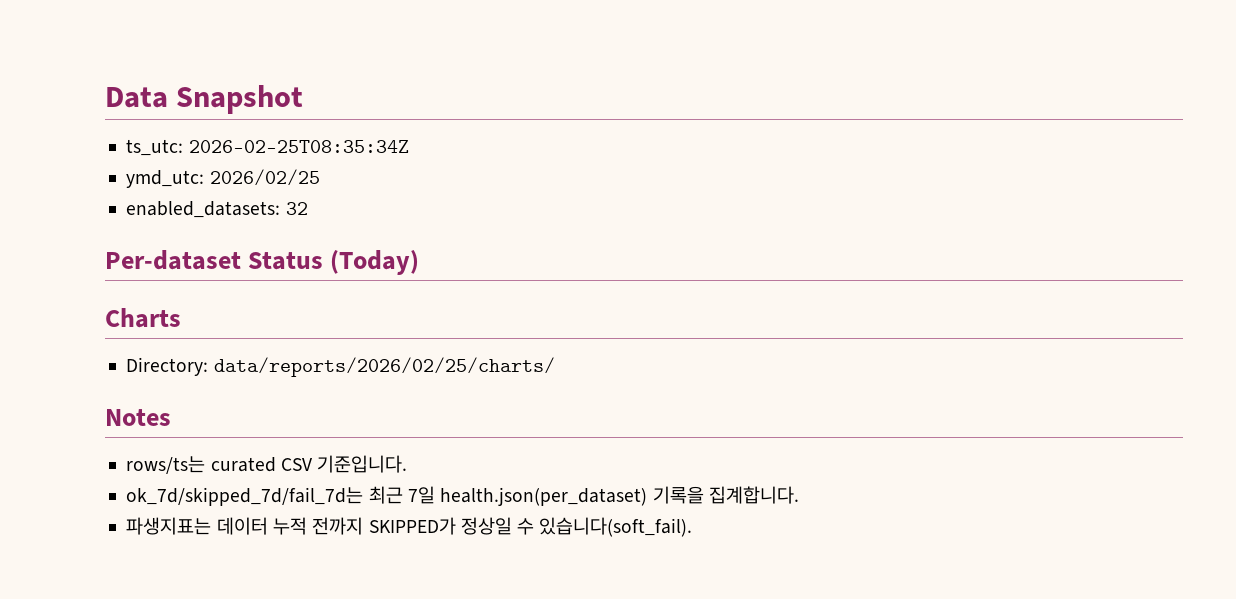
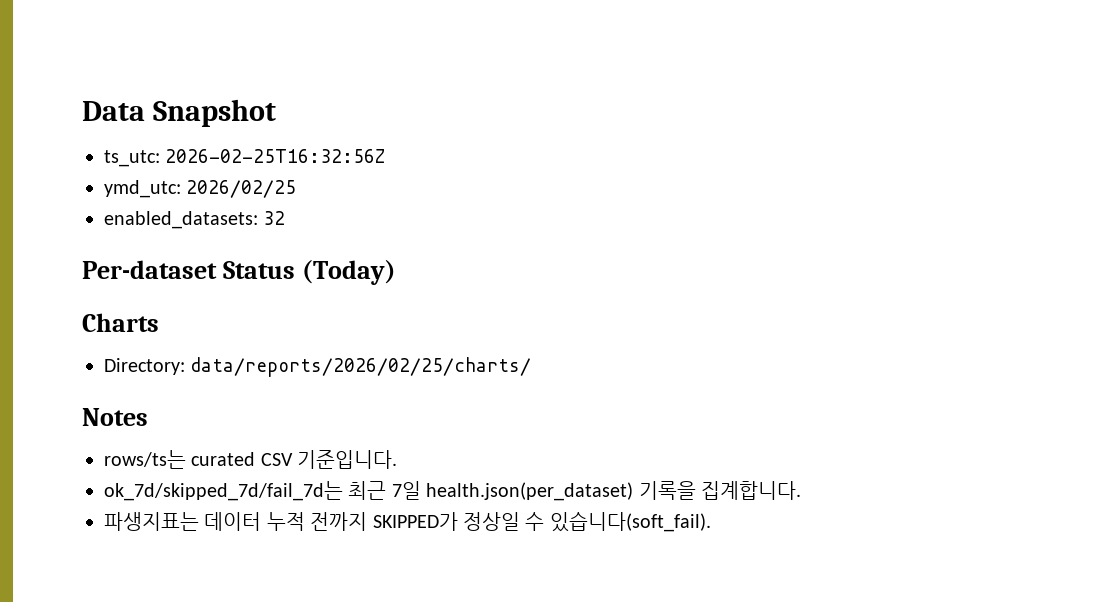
[188,140,409,153] 2026-02-25T08:35:34Z -> [165,149,386,163] 2026-02-25T16:32:56Z

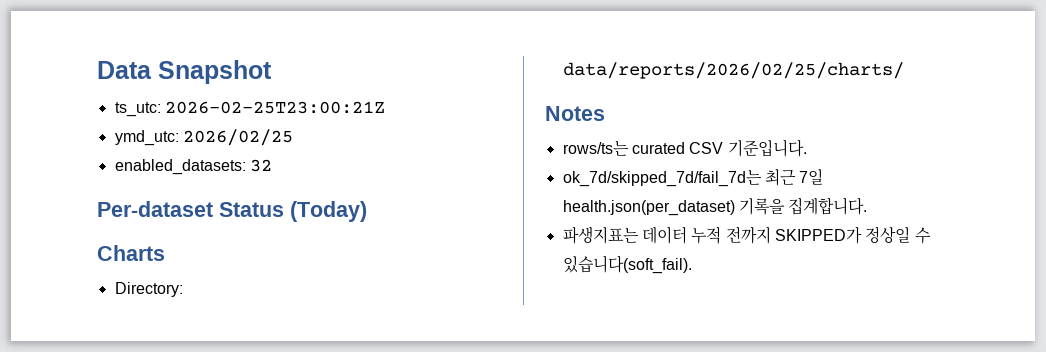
[165,149,386,163] 2026-02-25T16:32:56Z -> [164,101,385,114] 2026-02-25T23:00:21Z

